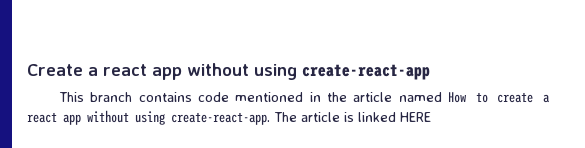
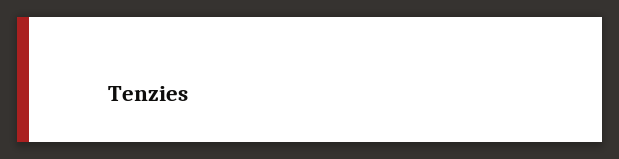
[27,63,430,80] [58,92,550,103] [27,110,431,125] Create a react app without using create-react-app // This branch contains code mentioned in the article named How to create a react app without using create-react-app. The article is linked HERE -> [108,86,188,101] Tenzies

